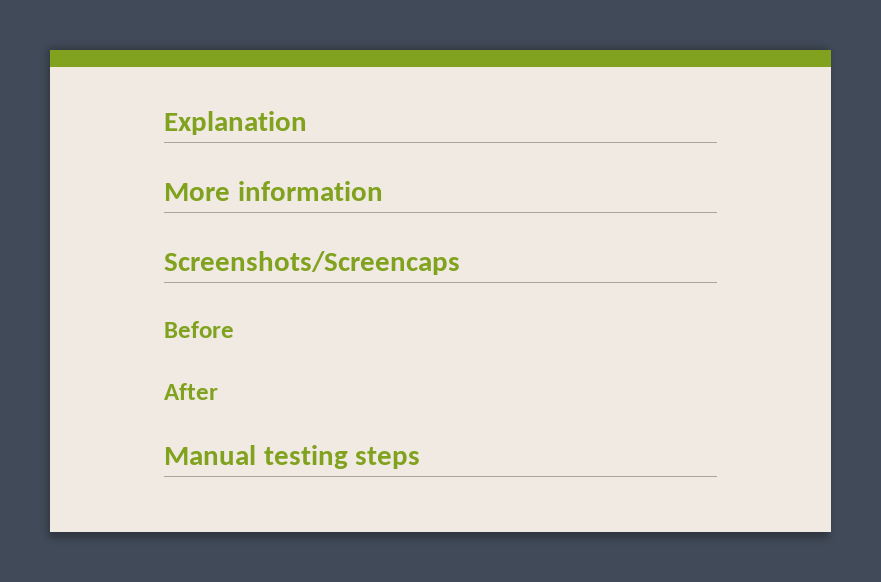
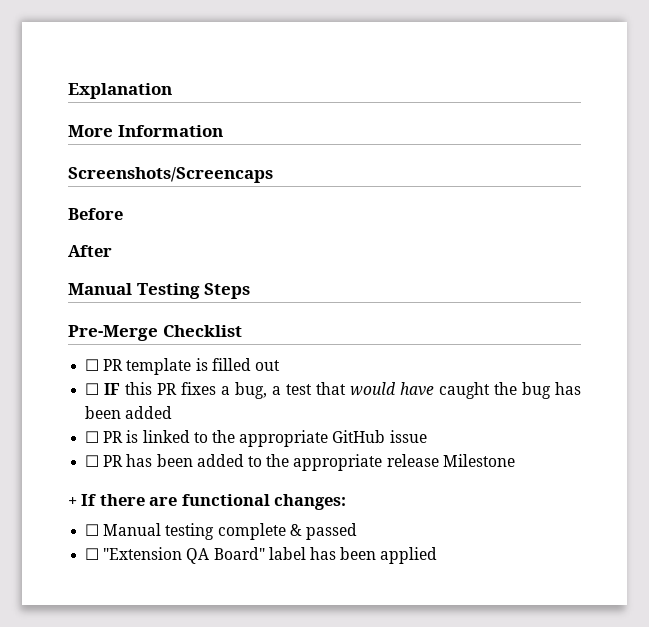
[237,181,383,201] information -> [117,125,223,137] Information
[263,445,421,469] testing steps -> [136,283,251,299] [68,325,242,341] [85,358,280,375] [85,382,581,399] [85,406,173,419] [85,430,427,447] [85,454,515,471] [68,494,347,510] [85,523,357,540] [85,547,438,564] Testing Steps // Pre-Merge Checklist // ☐ PR template is filled out // ☐ IF this PR fixes a bug, a test that would have caught the bug has been added // ☐ PR is linked to the appropriate GitHub issue // ☐ PR has been added to the appropriate release Milestone // + If there are functional changes: // ☐ Manual testing complete & passed // ☐ "Extension QA Board" label has been applied

